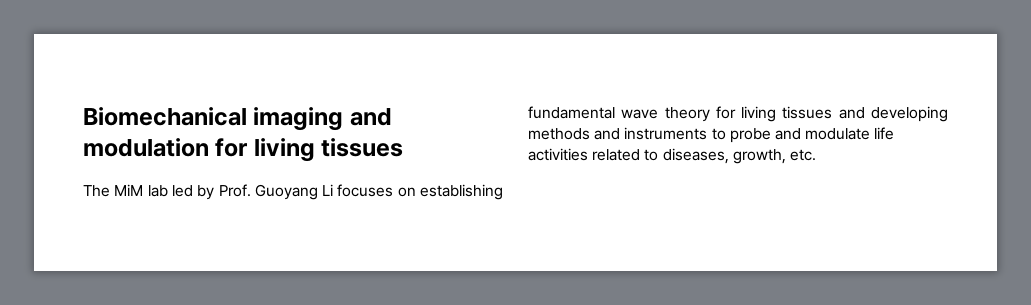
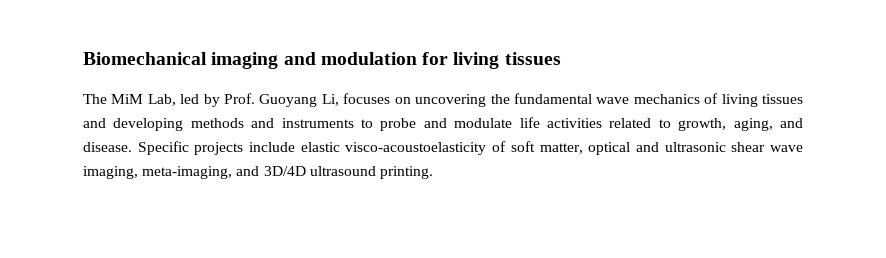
[147,185,168,197] lab -> [147,94,176,106] Lab,
[322,184,334,196] Li -> [321,94,339,106] Li,
[420,184,504,200] [528,106,736,122] establishing fundamental wave theory for -> [415,93,719,107] uncovering the fundamental wave mechanics of
[662,148,816,164] diseases, growth, etc. -> [678,118,803,131] [83,141,804,155] [83,166,433,179] growth, aging, and disease. Specific projects include elastic visco-acoustoelasticity of soft matter, optical and ultrasonic shear wave imaging, meta-imaging, and 3D/4D ultrasound printing.

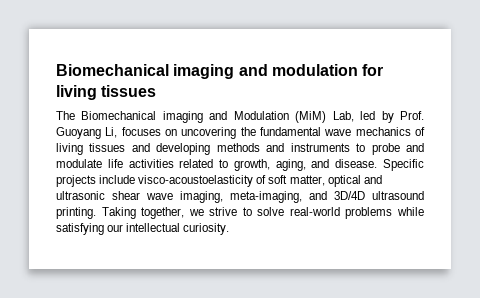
[111,94,144,104] MiM -> [81,111,327,123] Biomechanical imaging and Modulation (MiM)
[300,142,340,152] elastic -> (136, 179) none
(433, 172) none -> [101,207,424,219] [56,223,230,235] Taking together, we strive to solve real-world problems while satisfying our intellectual curiosity.

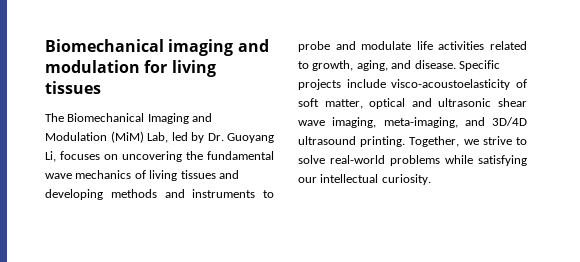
[162,111,203,123] imaging -> [147,113,189,124] Imaging
[400,111,425,120] Prof. -> [207,133,224,141] Dr.
[101,207,185,219] Taking together, -> [409,136,460,147] Together,

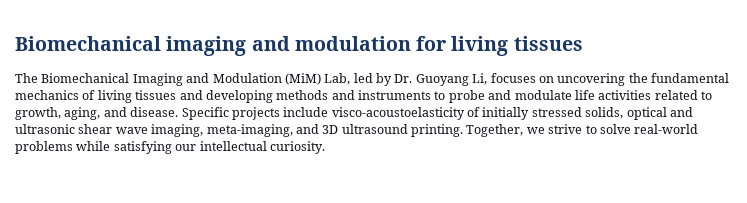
[45,173,72,179] wave -> (729, 78) none
[298,98,363,109] soft matter, -> [482,107,624,120] initially stressed solids,
[492,117,527,126] 3D/4D -> [322,125,339,134] 3D

